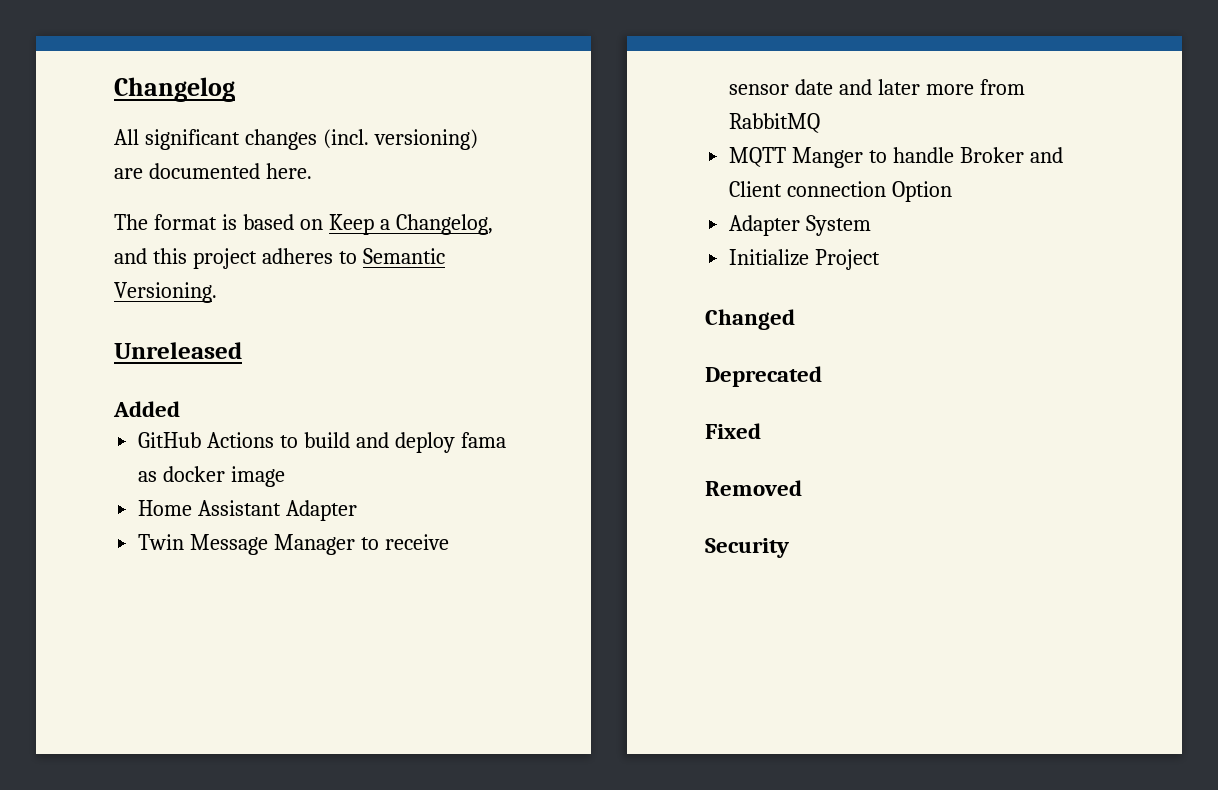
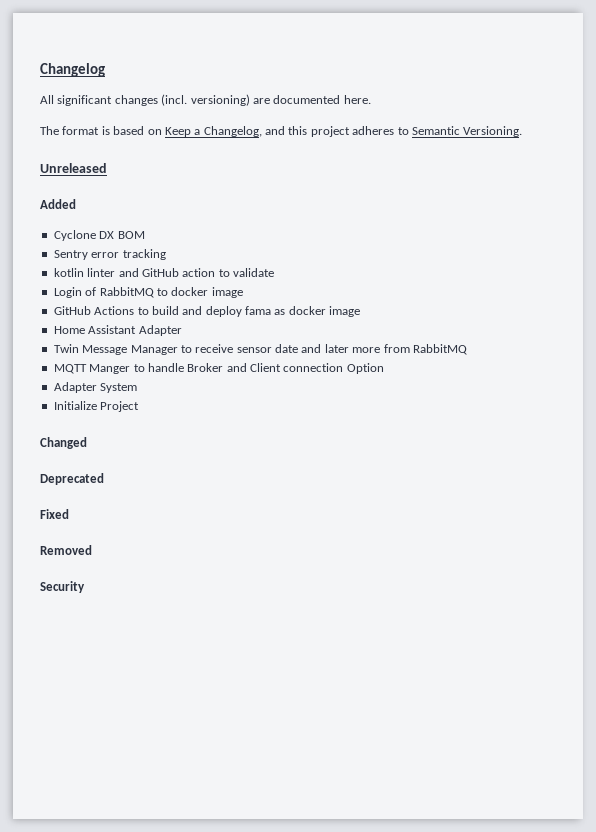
(180, 409) none -> [53,230,145,241] [53,249,166,260] [53,268,274,277] [53,287,243,298] // Cyclone DX BOM // Sentry error tracking // kotlin linter and GitHub action to validate // Login of RabbitMQ to docker image

